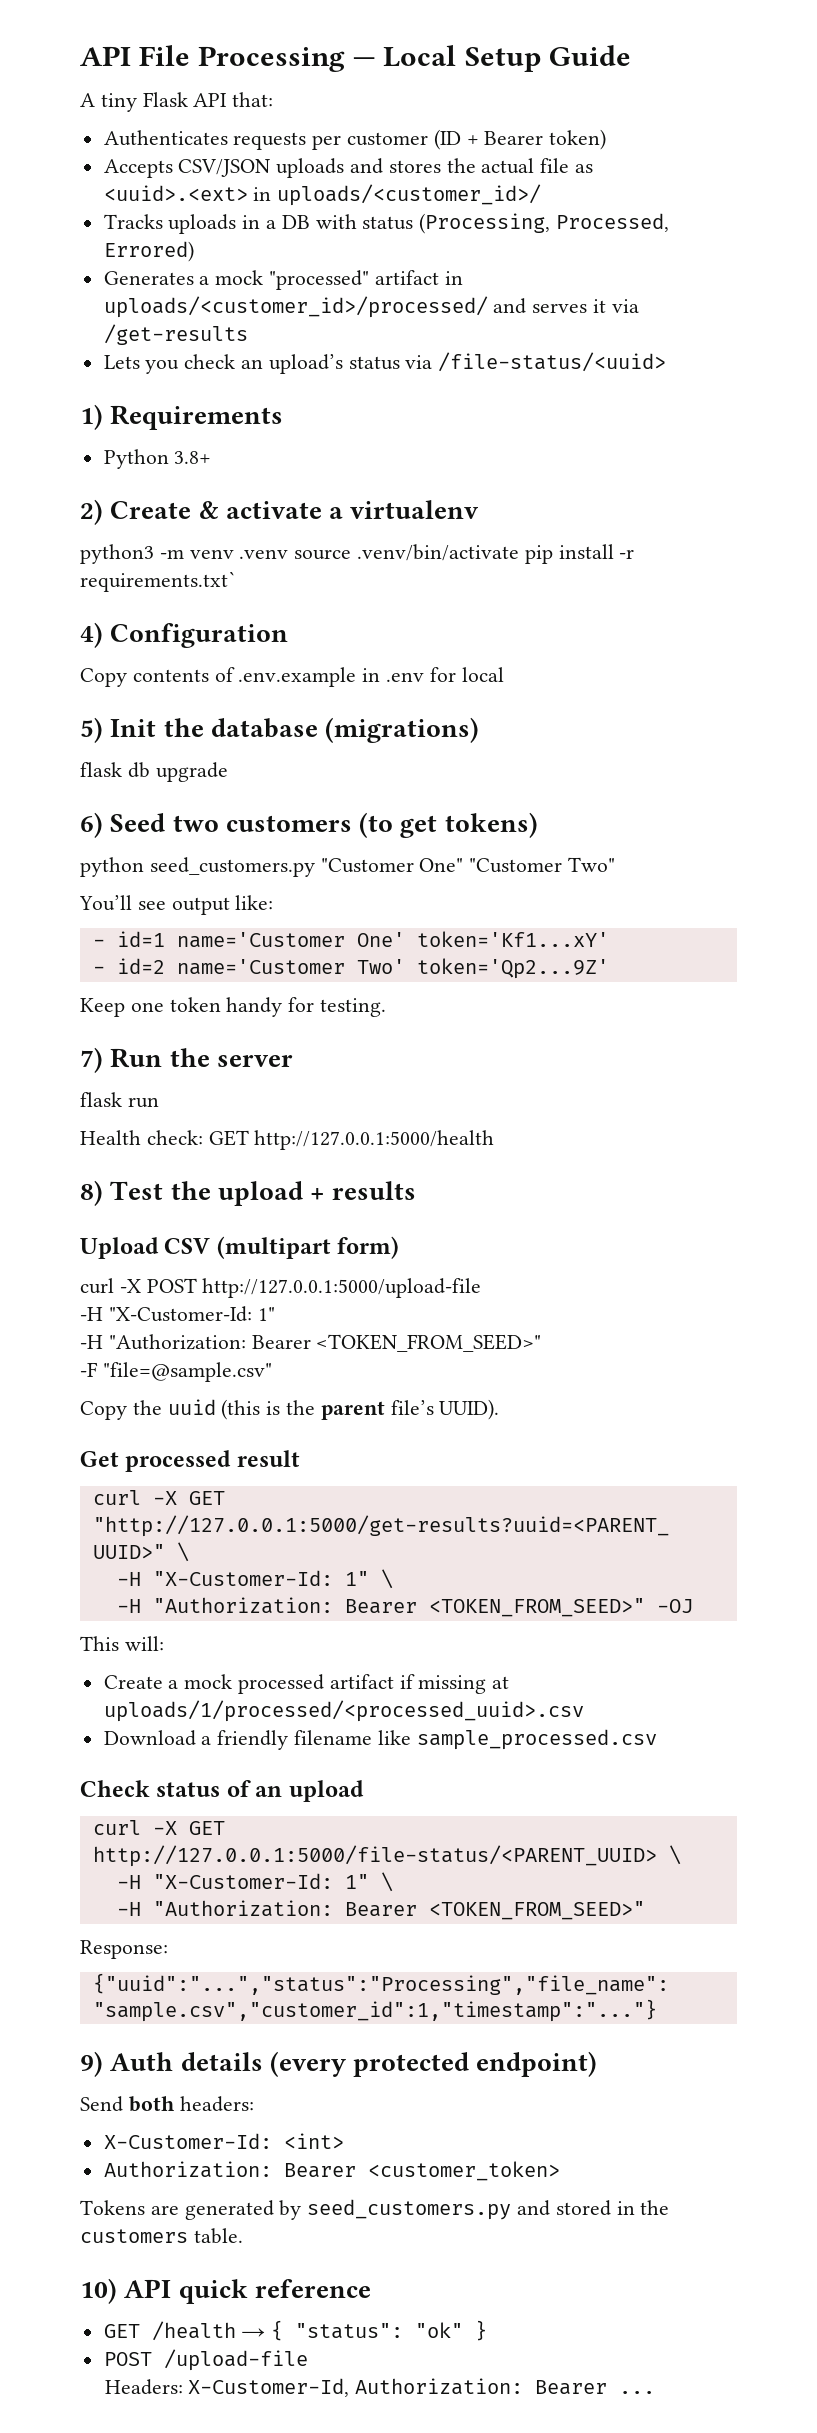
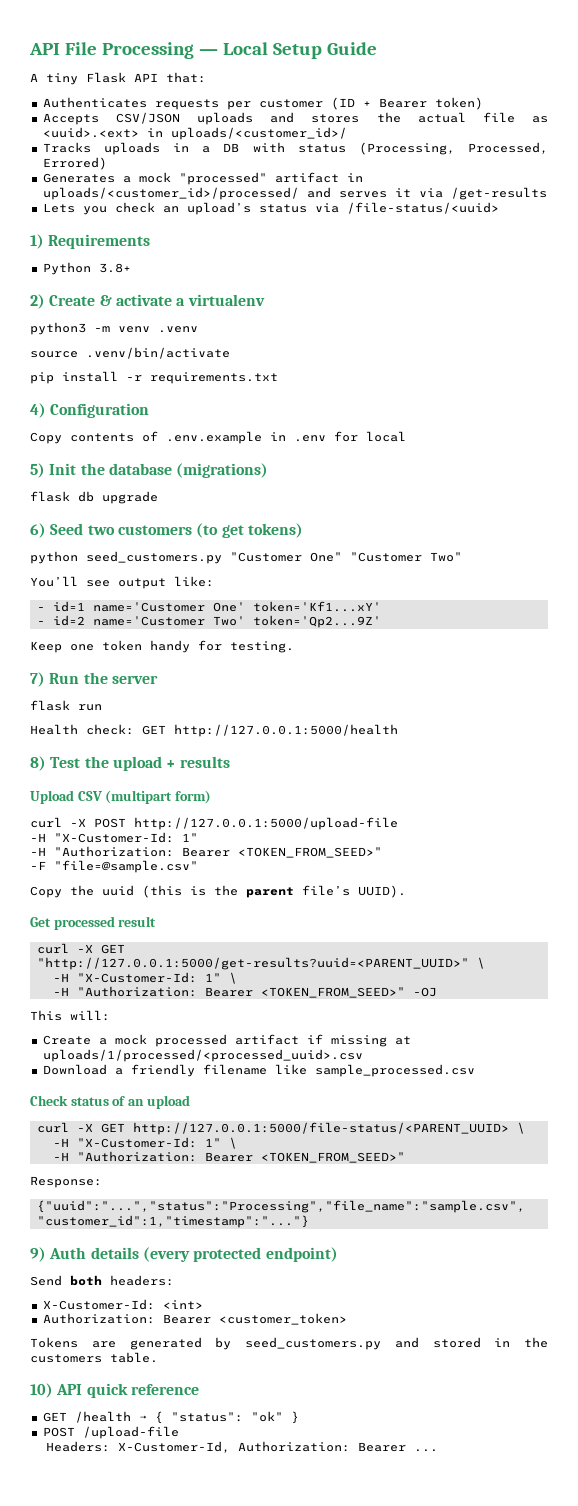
(289, 554) none -> (198, 329) //
(520, 552) none -> (230, 353) //
[80,571,236,592] requirements.txt` -> [150,372,278,384] requirements.txt

